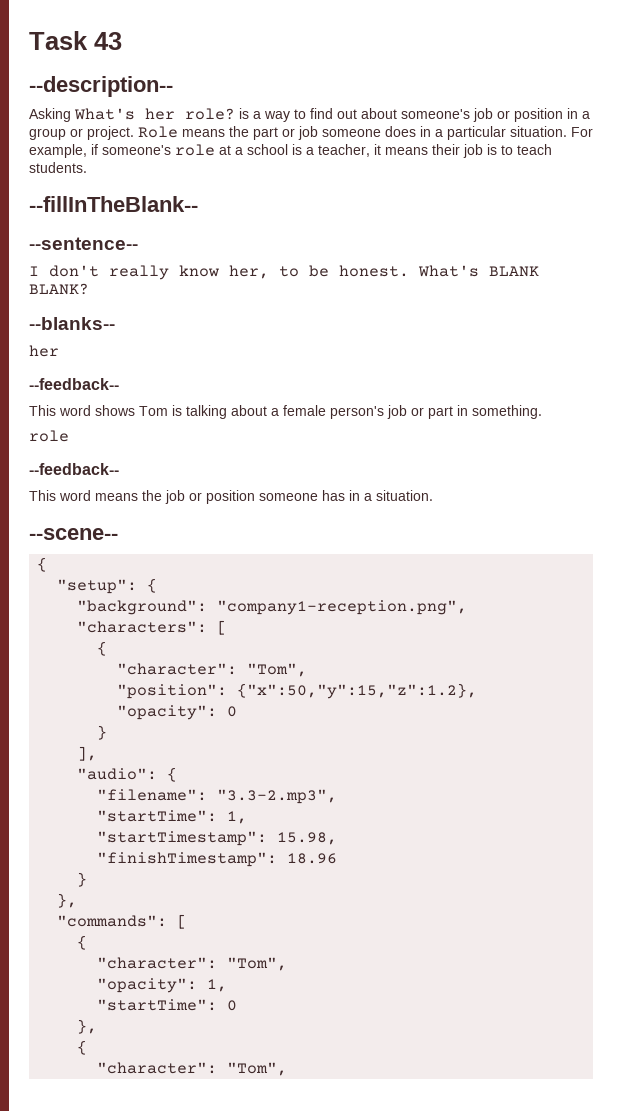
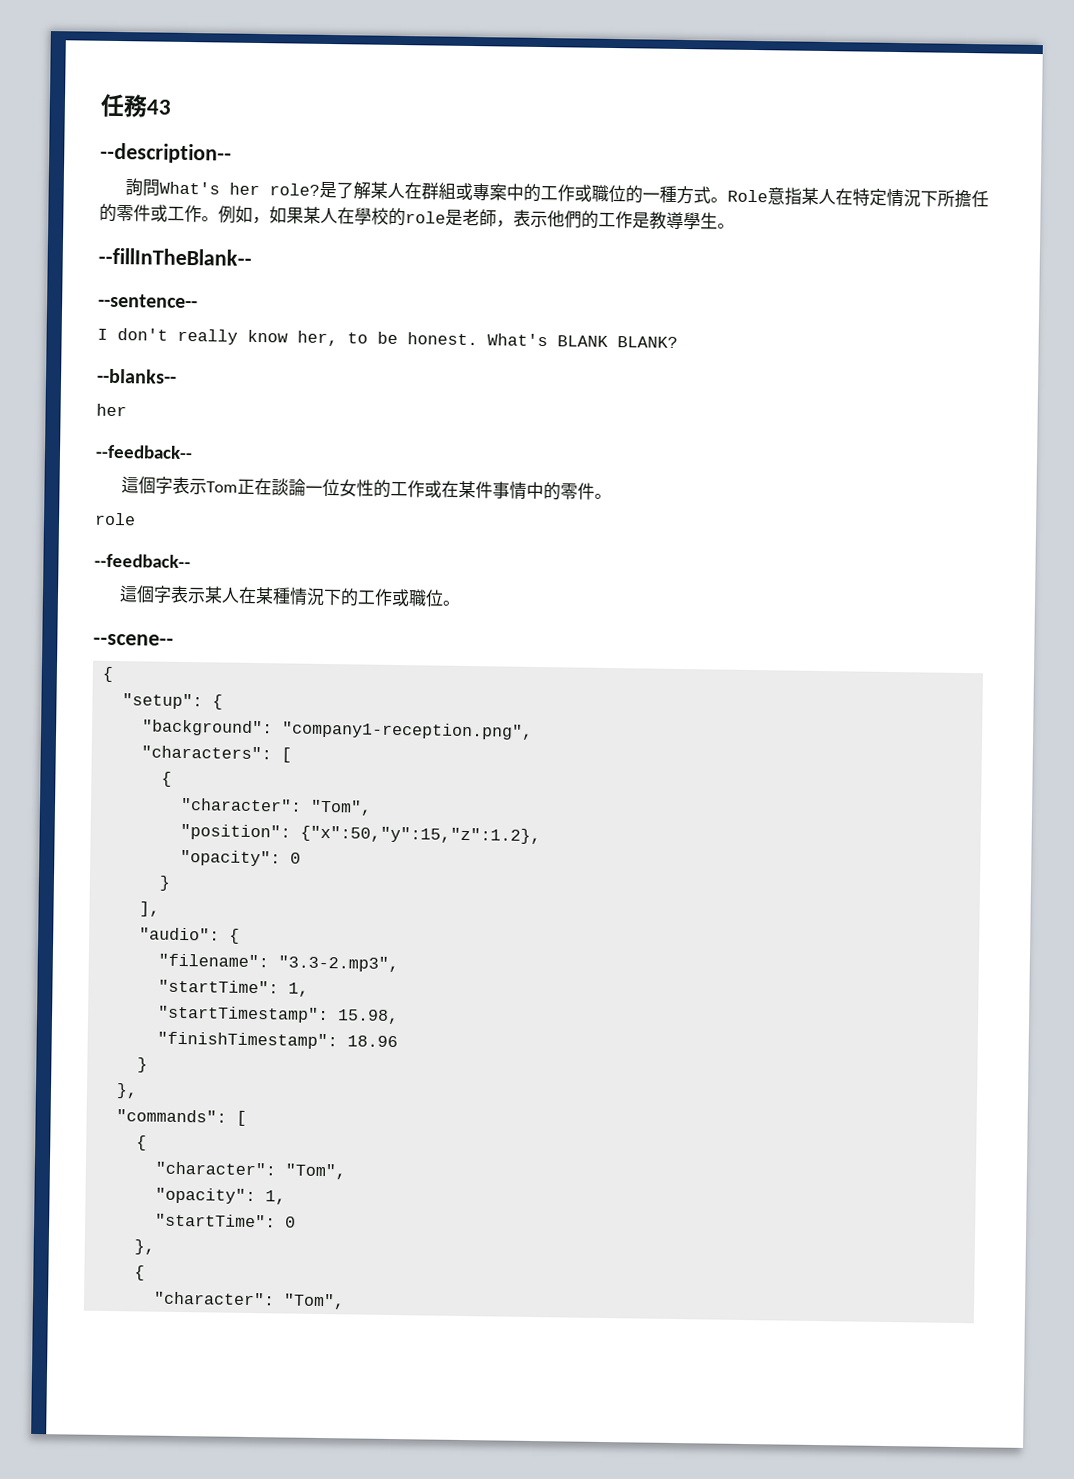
[29,31,88,50] Task -> [100,93,148,118] 任務
[29,108,71,122] Asking -> [124,178,160,197] 詢問
[239,108,590,122] [29,126,593,140] [29,144,552,158] [29,162,87,173] is a way to find out about someone's job or position in a group or project. Role means the part or job someone does in a particular situation. For example, if someone's role at a school is a teacher, it means their job is to teach students. -> [318,181,989,209] [99,203,735,230] 是了解某人在群組或專案中的工作或職位的一種方式。Role意指某人在特定情況下所擔任的零件或工作。例如，如果某人在學校的role是老師，表示他們的工作是教導學生。
[29,405,542,419] [29,430,69,442] [29,463,119,475] [29,490,433,504] This word shows Tom is talking about a female person's job or part in something. // role // --feedback-- // This word means the job or position someone has in a situation. -> [120,476,612,501] [94,512,136,526] [94,553,191,569] [118,585,460,607] 這個字表示Tom正在談論一位女性的工作或在某件事情中的零件。 // role // --feedback-- // 這個字表示某人在某種情況下的工作或職位。

